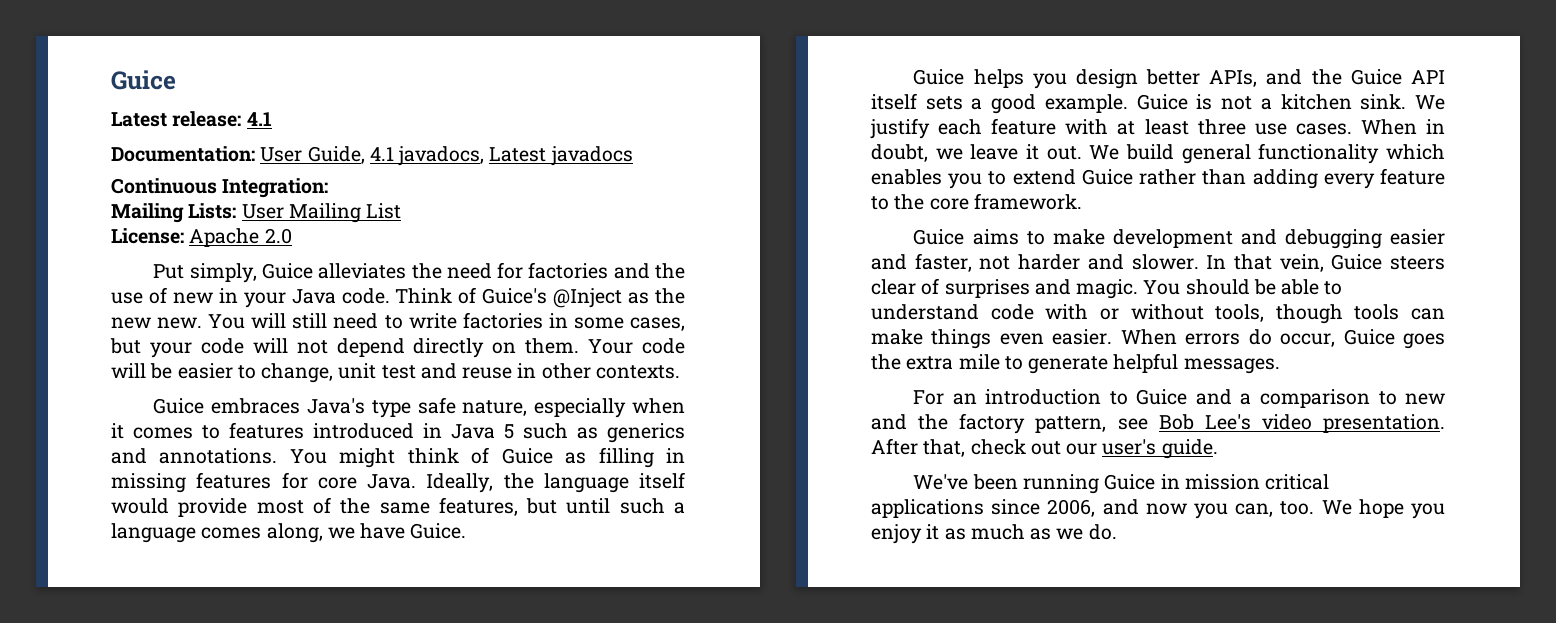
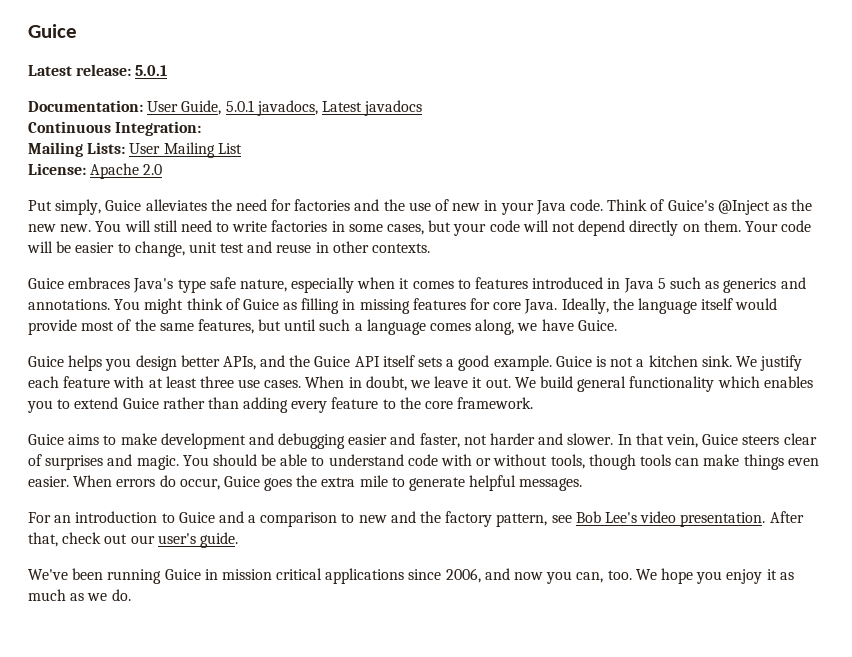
[246,112,272,126] 4.1 -> [135,65,168,76] 5.0.1
[369,147,394,161] 4.1 -> [225,100,254,112] 5.0.1

